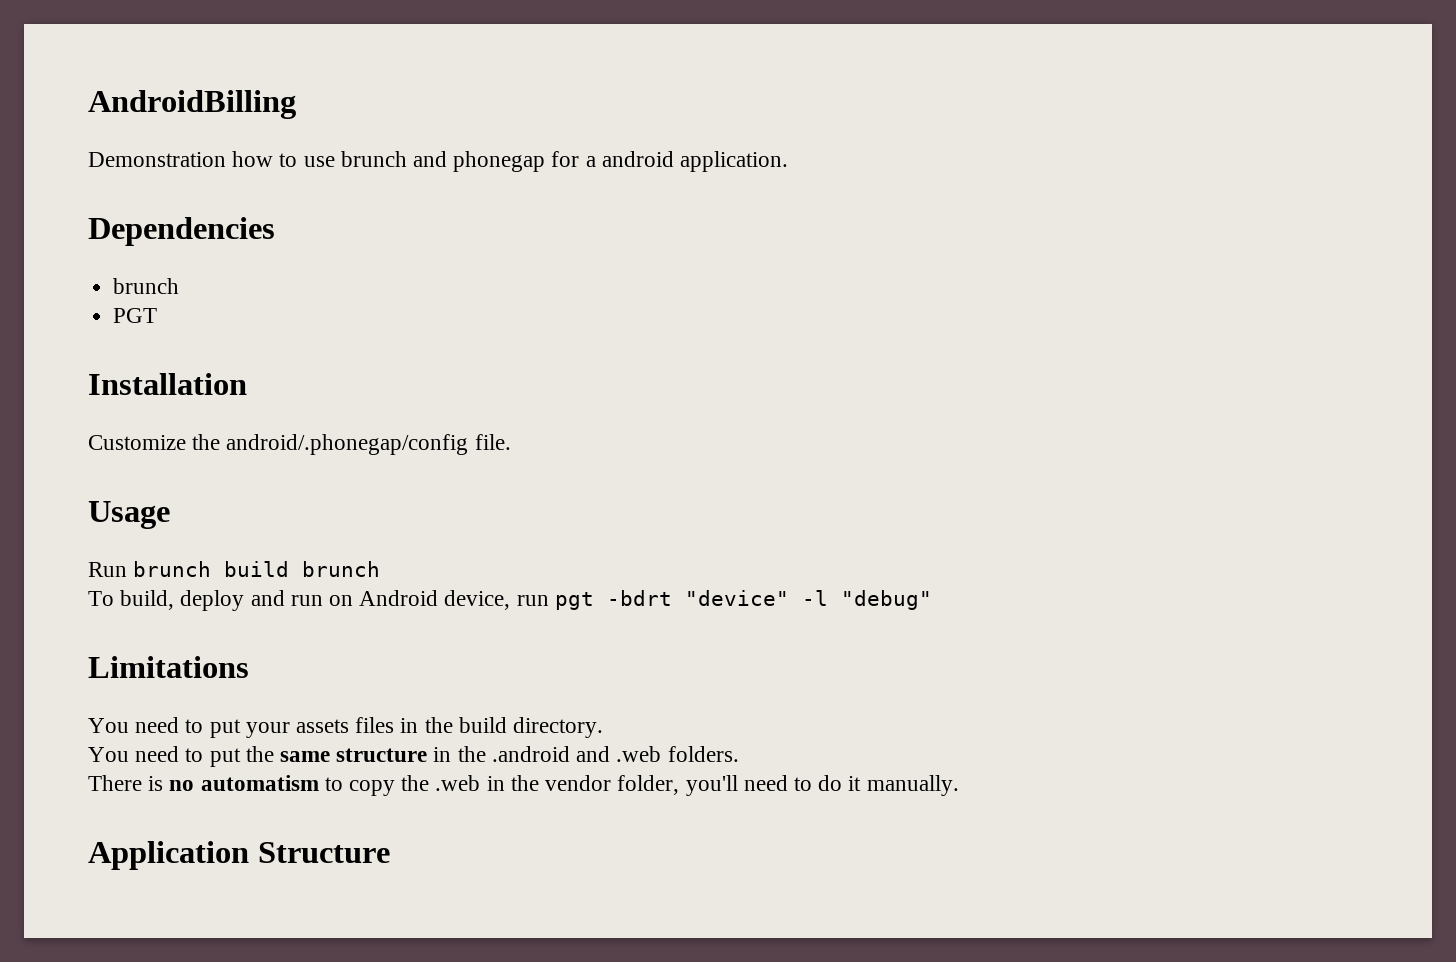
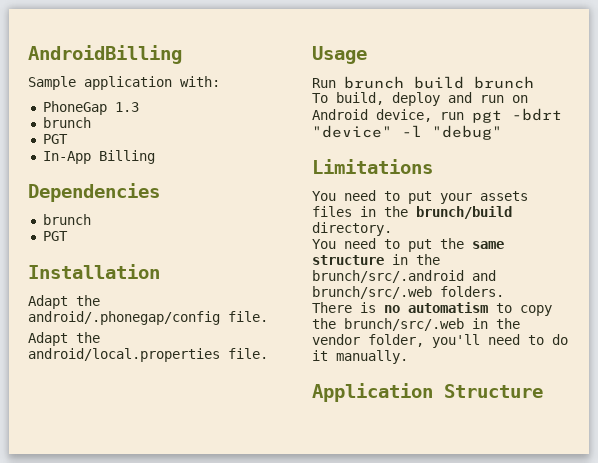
[88,151,789,172] Demonstration how to use brunch and phonegap for a android application. -> [28,76,220,90] [42,101,139,115] [42,117,91,128] [42,134,68,144] [42,150,155,164] Sample application with: // PhoneGap 1.3 // brunch // PGT // In-App Billing
[88,435,186,450] Customize -> [28,295,68,309] Adapt
(511, 442) none -> [28,332,100,346] [28,348,268,362] // Adapt the android/local.properties file.
[458,717,507,733] build -> [416,206,512,219] brunch/build
[491,746,662,762] .android and .web -> [312,270,496,283] [312,286,432,299] brunch/src/.android and brunch/src/.web
[435,775,481,791] .web -> [344,318,464,331] brunch/src/.web

